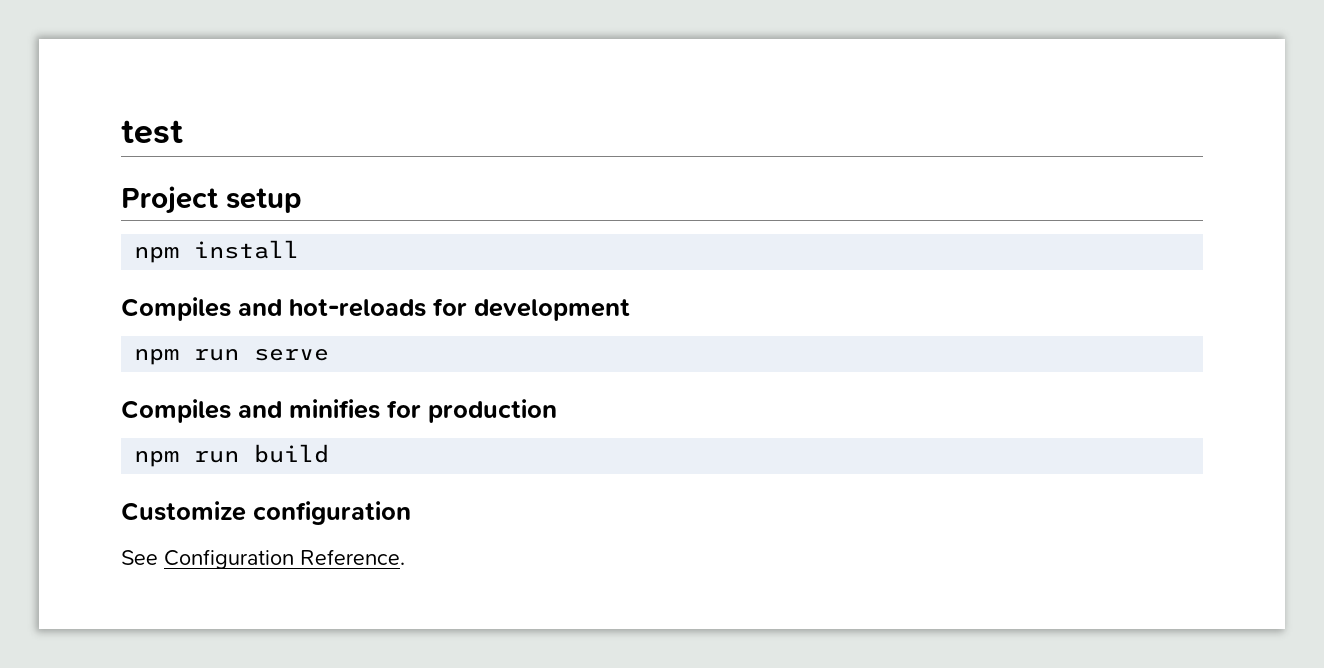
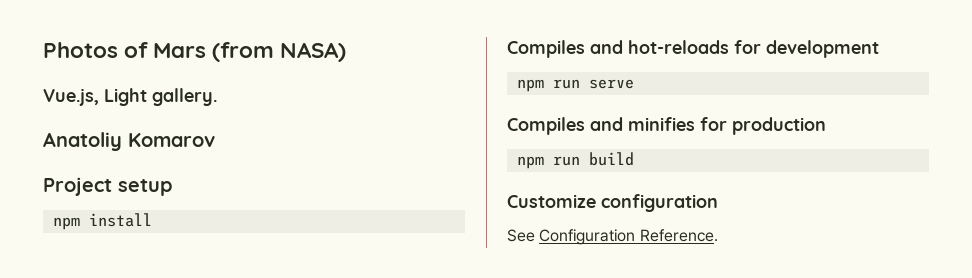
[121,120,183,144] test -> [43,42,347,62] [43,88,217,106] [43,132,215,151] Photos of Mars (from NASA) // Vue.js, Light gallery. // Anatoliy Komarov

